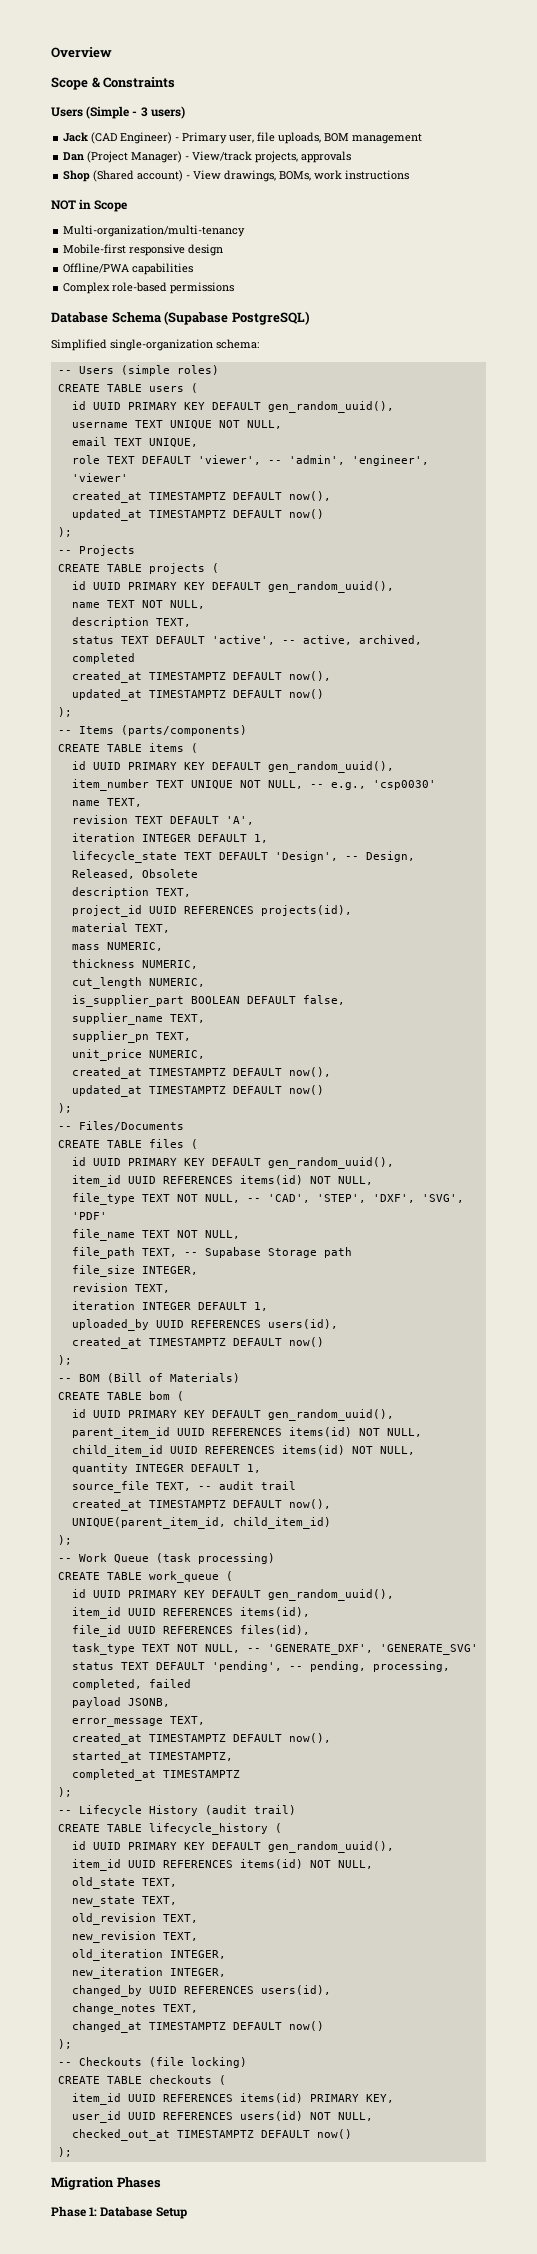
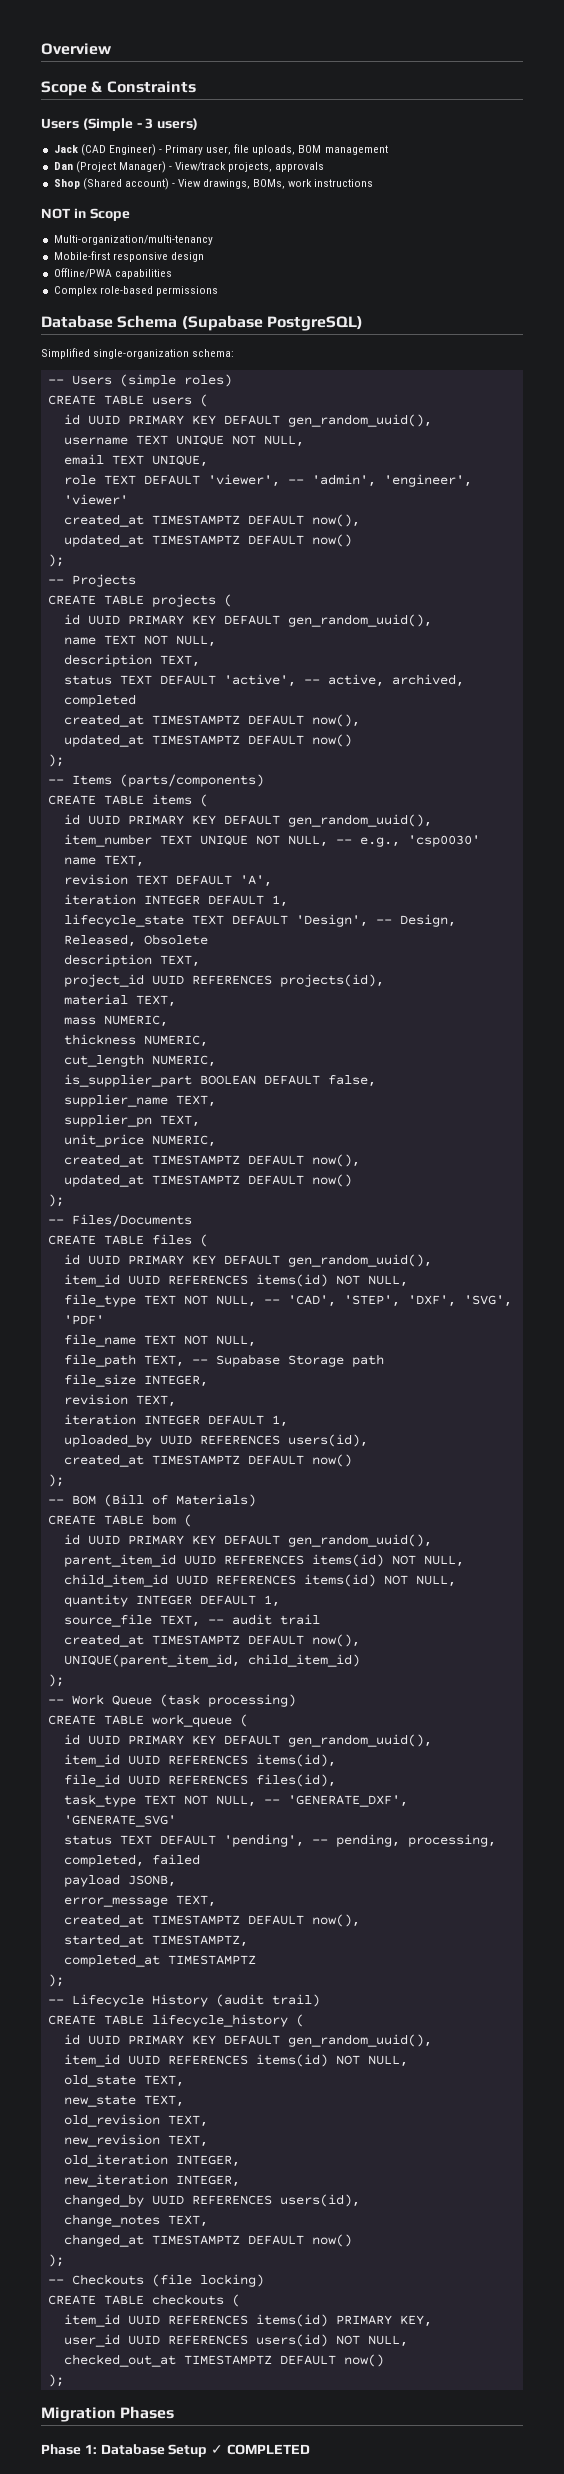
(187, 2213) none -> [211,2444,310,2455] ✓ COMPLETED

